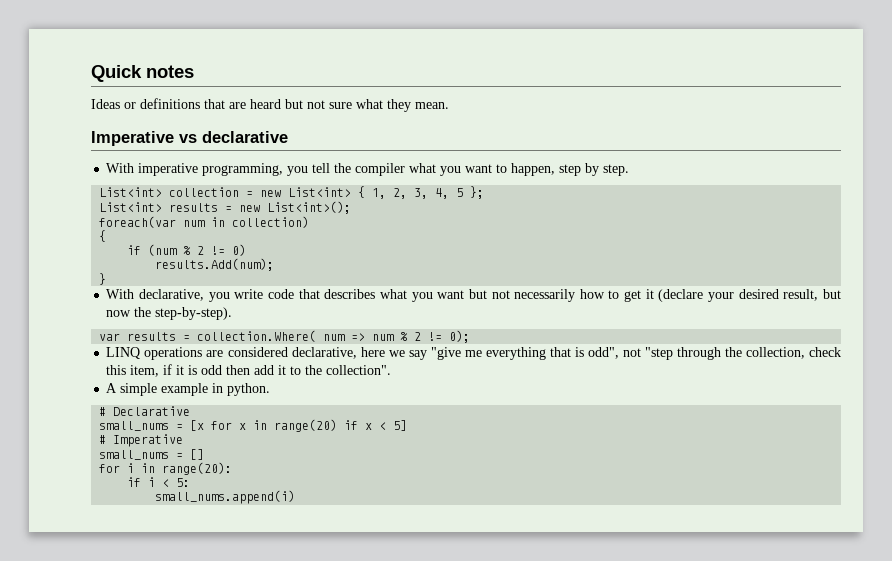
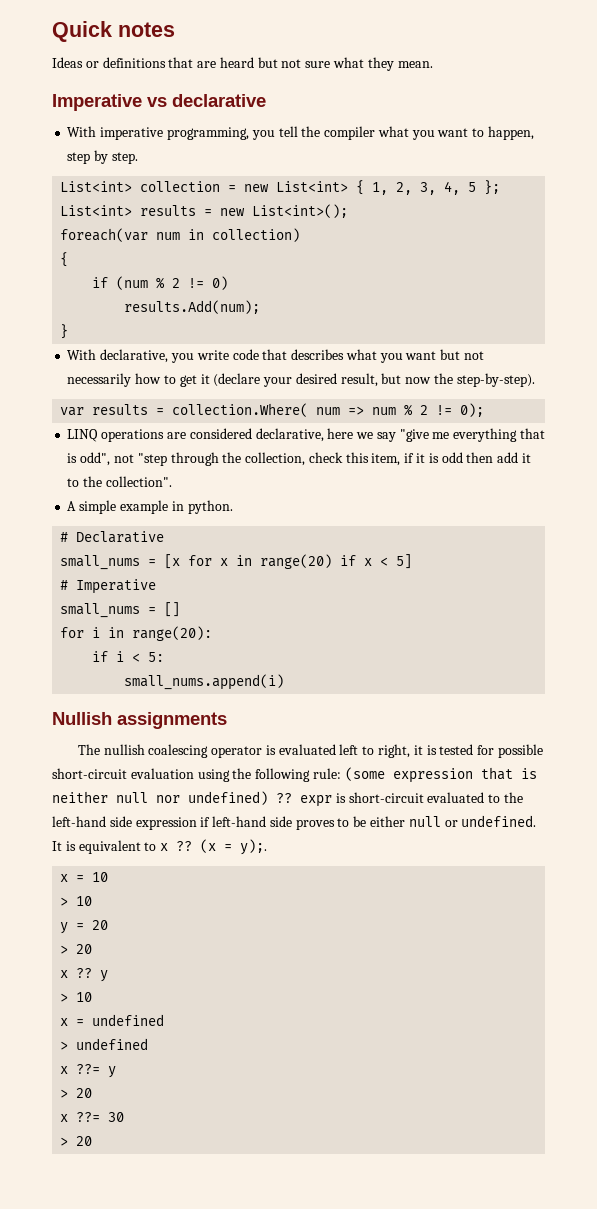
(296, 497) none -> [52,712,227,729] [77,744,543,758] [52,767,537,783] [52,791,523,807] [52,815,537,830] [52,839,268,855] [60,872,109,882] [60,896,93,906] [60,920,109,934] [60,944,93,954] [60,968,109,982] [60,992,93,1002] [60,1014,165,1026] [60,1038,149,1050] [60,1064,117,1078] [60,1088,93,1098] [60,1112,125,1122] [60,1136,93,1146] // Nullish assignments // The nullish coalescing operator is evaluated left to right, it is tested for possible short-circuit evaluation using the following rule: (some expression that is neither null nor undefined) ?? expr is short-circuit evaluated to the left-hand side expression if left-hand side proves to be either null or undefined. It is equivalent to x ?? (x = y);. // x = 10 // > 10 // y = 20 // > 20 // x ?? y // > 10 // x = undefined // > undefined // x ??= y // > 20 // x ??= 30 // > 20

